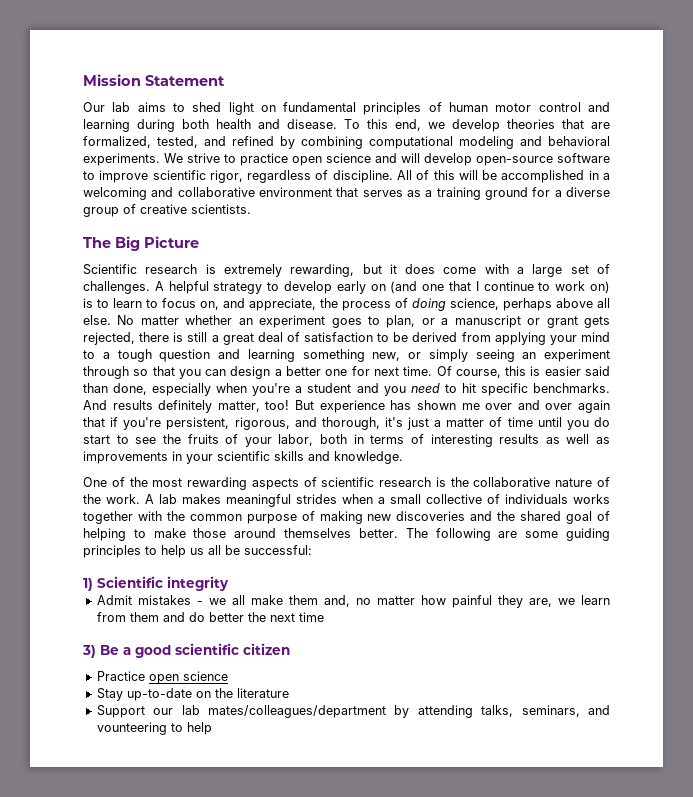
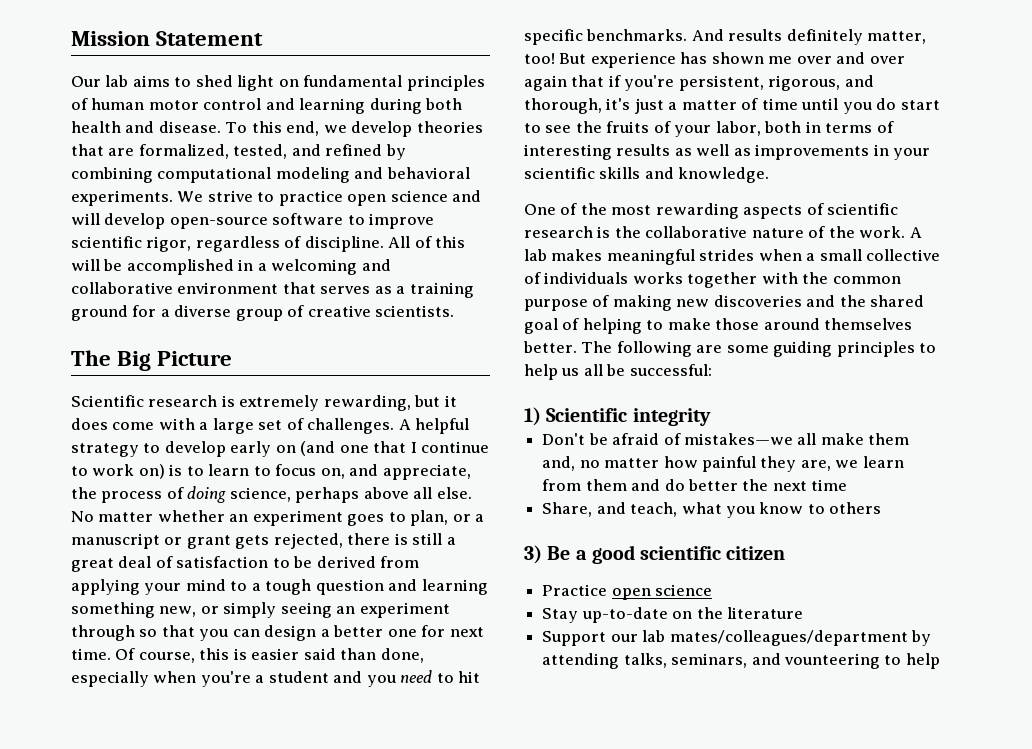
[96,595,226,605] Admit mistakes - we -> [542,433,793,445] Don't be afraid of mistakes—we
(324, 617) none -> [542,502,882,518] // Share, and teach, what you know to others

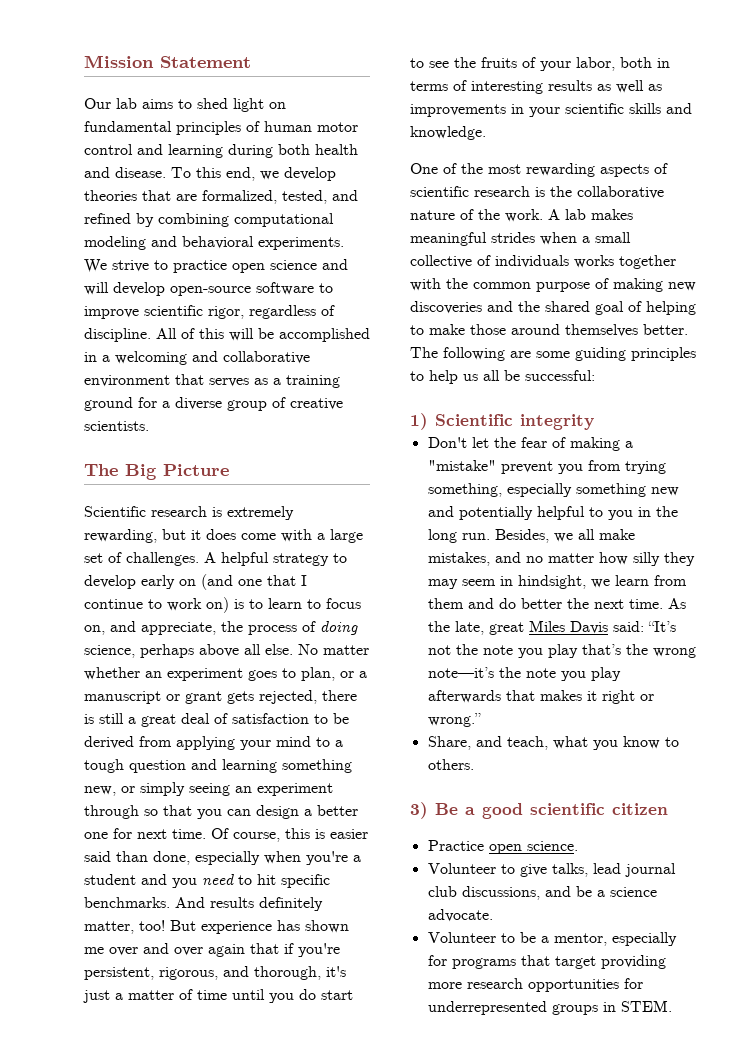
[588,433,910,445] [542,456,831,472] be afraid of mistakes—we all make them and, no matter how painful they are, -> [471,437,633,451] [427,460,666,474] [427,483,679,497] [427,506,678,520] [427,529,635,543] [427,552,695,566] [427,575,586,589] let the fear of making a "mistake" prevent you from trying something, especially something new and potentially helpful to you in the long run. Besides, we all make mistakes, and no matter how silly they may seem in hindsight,
[811,479,848,491] time -> [628,598,686,609] [427,620,676,635] [427,644,696,658] [427,667,621,681] [427,690,654,704] [427,713,481,727] time. As the late, great Miles Davis said: “It’s not the note you play that’s the wrong note—it’s the note you play afterwards that makes it right or wrong.”
[829,502,882,514] others -> [427,759,474,770] others.
[655,584,713,596] [542,607,803,623] [542,630,931,646] [542,653,940,669] science // Stay up-to-date on the literature // Support our lab mates/colleagues/department by attending talks, seminars, and vounteering to help -> [526,841,578,851] [427,863,676,877] [427,886,657,900] [427,909,493,922] [427,932,677,946] [427,955,666,969] [427,978,643,992] [427,1000,672,1015] science. // Volunteer to give talks, lead journal club discussions, and be a science advocate. // Volunteer to be a mentor, especially for programs that target providing more research opportunities for underrepresented groups in STEM.

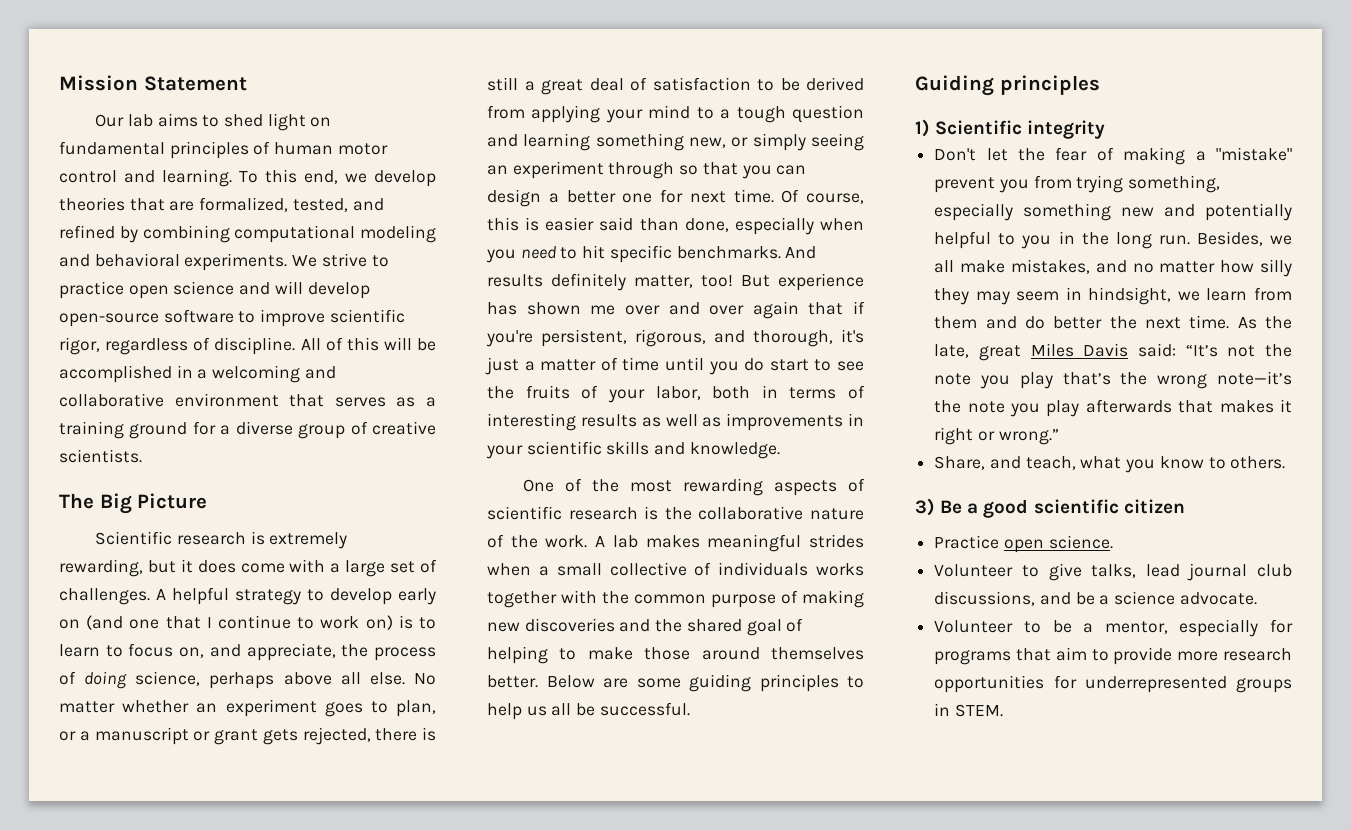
[168,144,358,158] [84,167,166,178] learning during both health and disease. -> [162,169,232,187] learning.
[306,851,361,865] [84,874,167,885] you're a student and -> (864, 224) none
[410,347,505,361] The following -> [546,675,595,688] Below
[525,370,595,381] successful: -> [599,702,690,716] [915,75,1100,96] successful. // Guiding principles
[554,955,666,969] target providing -> [1055,647,1173,665] aim to provide

